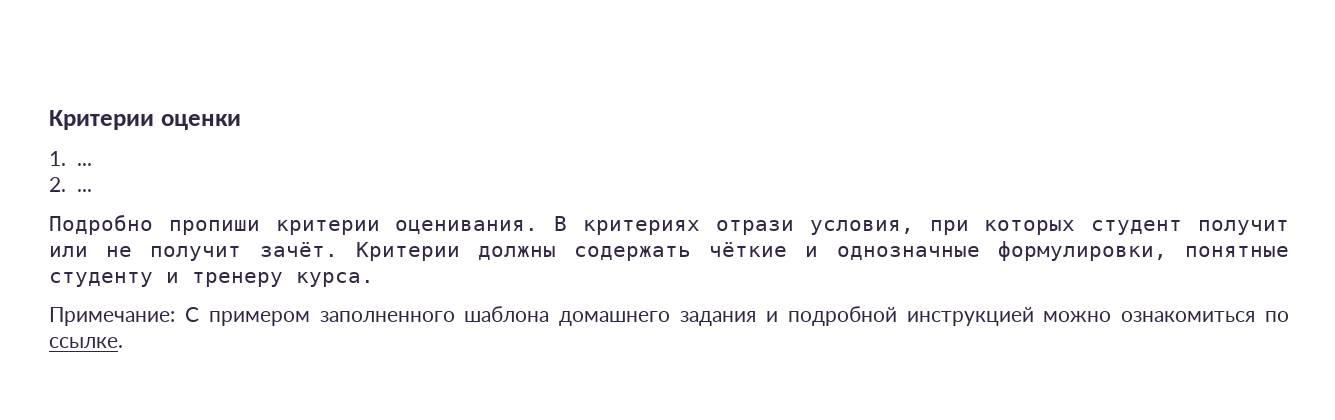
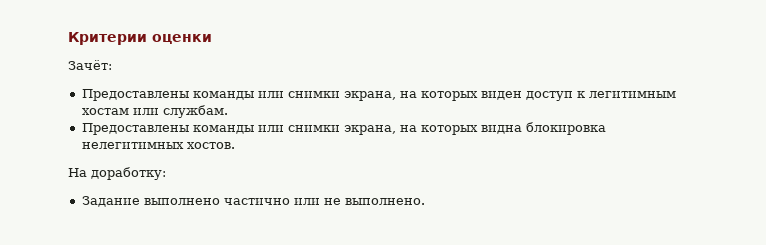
[49,151,93,166] [49,177,93,192] [49,215,1289,235] [49,241,1289,261] [49,272,374,287] [49,306,1289,326] [49,337,123,348] 1. ... // 2. ... // Подробно пропиши критерии оценивания. В критериях отрази условия, при которых студент получит или не получит зачёт. Критерии должны содержать чёткие и однозначные формулировки, понятные студенту и тренеру курса. // Примечание: С примером заполненного шаблона домашнего задания и подробной инструкцией можно ознакомиться по ссылке. -> [68,60,112,70] [81,89,676,101] [81,105,228,118] [81,122,606,135] [81,142,235,149] [68,167,166,180] [81,196,425,207] Зачёт: // Предоставлены команды или снимки экрана, на которых виден доступ к легитимным хостам или службам. // Предоставлены команды или снимки экрана, на которых видна блокировка нелегитимных хостов. // На доработку: // Задание выполнено частично или не выполнено.

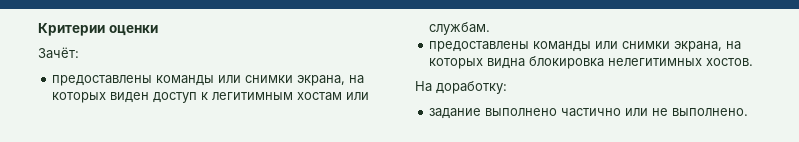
[81,89,189,101] Предоставлены -> [52,75,153,86] предоставлены
[81,123,189,135] Предоставлены -> [429,41,530,52] предоставлены
[81,196,140,207] Задание -> [429,108,482,119] задание

